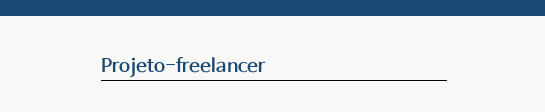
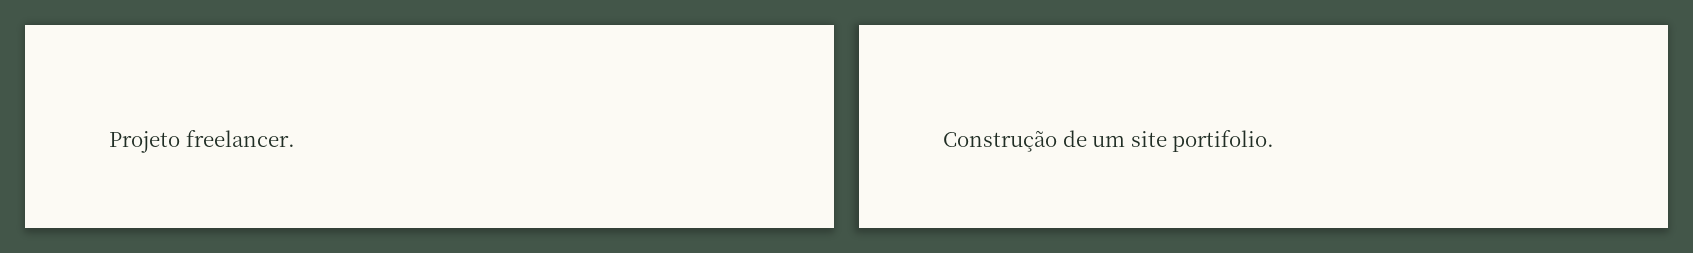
[101,57,266,78] Projeto-freelancer -> [109,130,295,153] [943,130,1275,152] Projeto freelancer. // Construção de um site portifolio.

